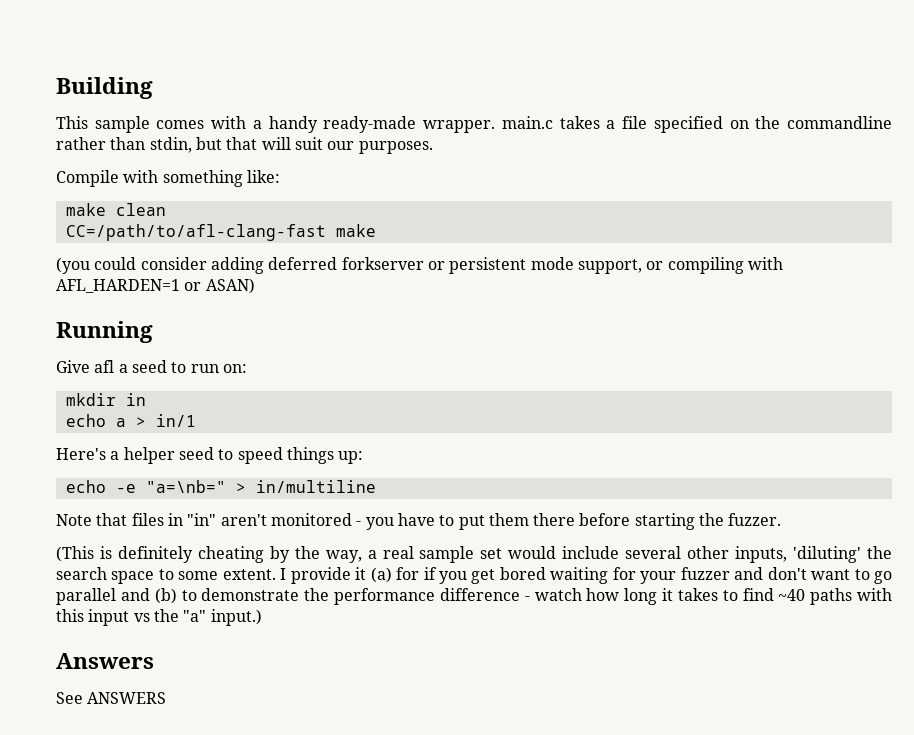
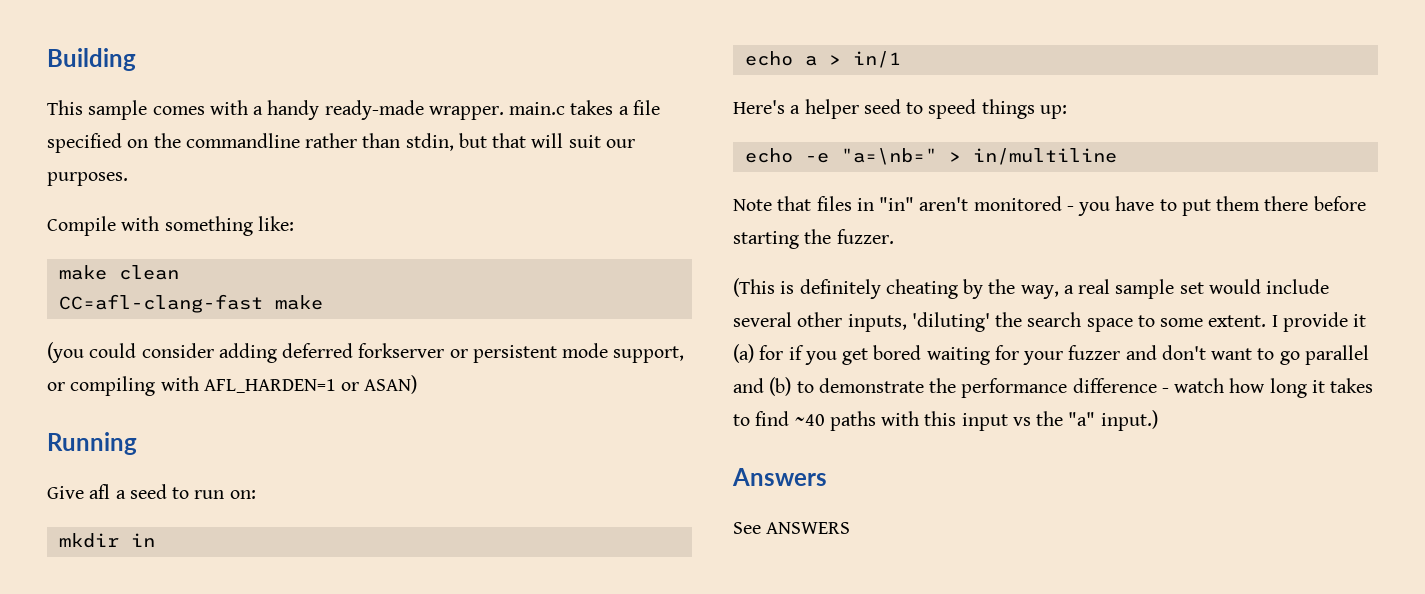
[65,224,326,241] CC=/path/to/afl-clang-fast -> [58,294,263,313] CC=afl-clang-fast

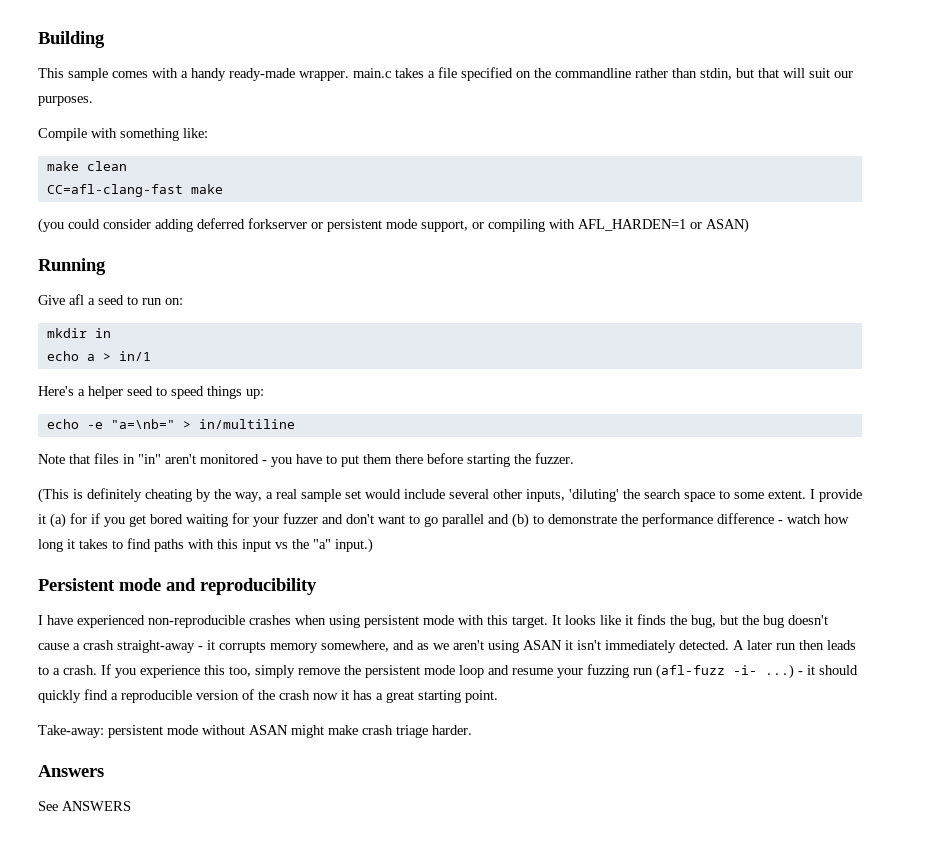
[794,414,825,426] ~40 -> (151, 543) none
(1158, 420) none -> [38,578,317,595] [38,614,828,628] [38,640,856,653] [38,664,858,679] [38,689,498,703] [38,725,472,738] // Persistent mode and reproducibility // I have experienced non-reproducible crashes when using persistent mode with this target. It looks like it finds the bug, but the bug doesn't cause a crash straight-away - it corrupts memory somewhere, and as we aren't using ASAN it isn't immediately detected. A later run then leads to a crash. If you experience this too, simply remove the persistent mode loop and resume your fuzzing run (afl-fuzz -i- ...) - it should quickly find a reproducible version of the crash now it has a great starting point. // Take-away: persistent mode without ASAN might make crash triage harder.

